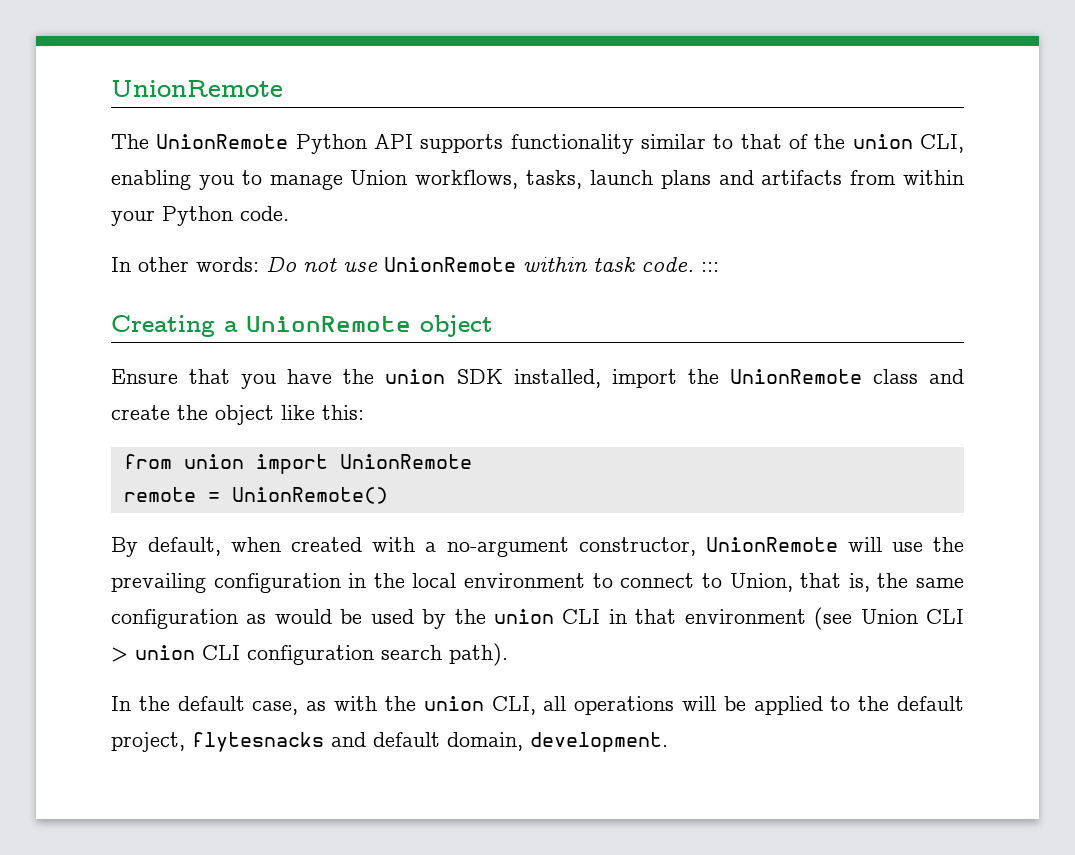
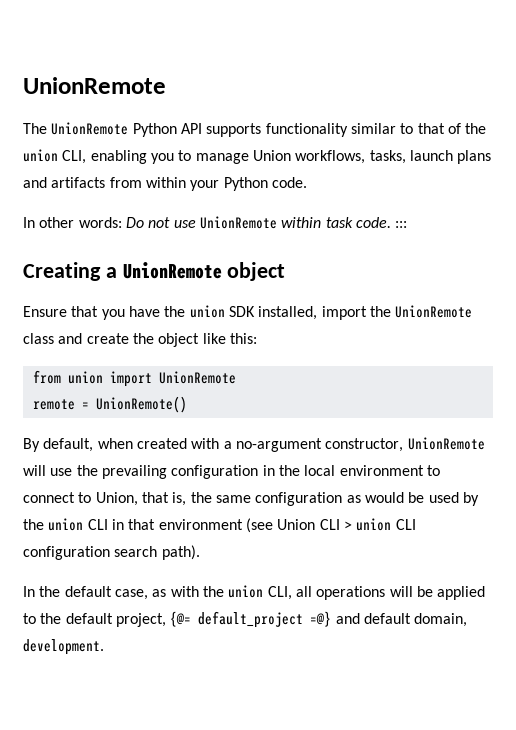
[192,732,324,752] flytesnacks -> [170,611,332,628] {@= default_project =@}

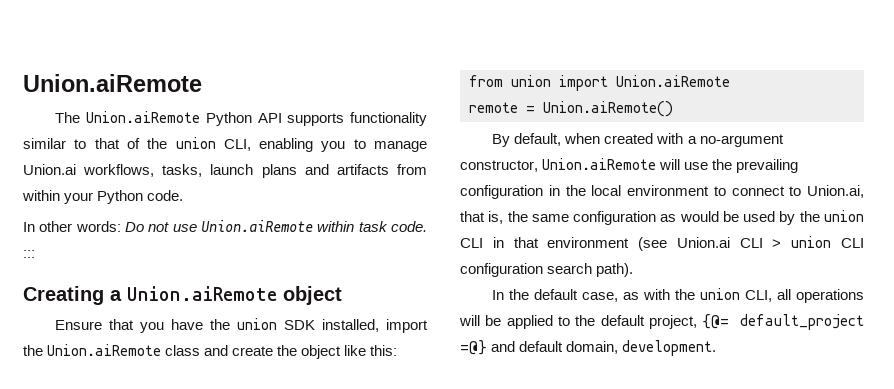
[23,77,166,94] UnionRemote -> [23,74,202,92] Union.aiRemote
[51,122,129,135] UnionRemote -> [86,111,201,123] Union.aiRemote
[252,150,291,161] Union -> [23,164,76,175] Union.ai
[199,216,277,229] UnionRemote -> [201,220,313,232] Union.aiRemote
[122,262,222,279] UnionRemote -> [127,286,277,301] Union.aiRemote
[395,305,473,318] UnionRemote -> [47,344,162,356] Union.aiRemote
[158,371,236,384] UnionRemote -> [616,75,730,87] Union.aiRemote
[95,396,187,413] UnionRemote() -> [543,101,673,117] Union.aiRemote()
[407,437,485,450] UnionRemote -> [542,158,657,170] Union.aiRemote
[95,492,138,506] Union, -> [807,185,864,198] Union.ai,
[277,519,316,530] Union -> [676,237,730,248] Union.ai

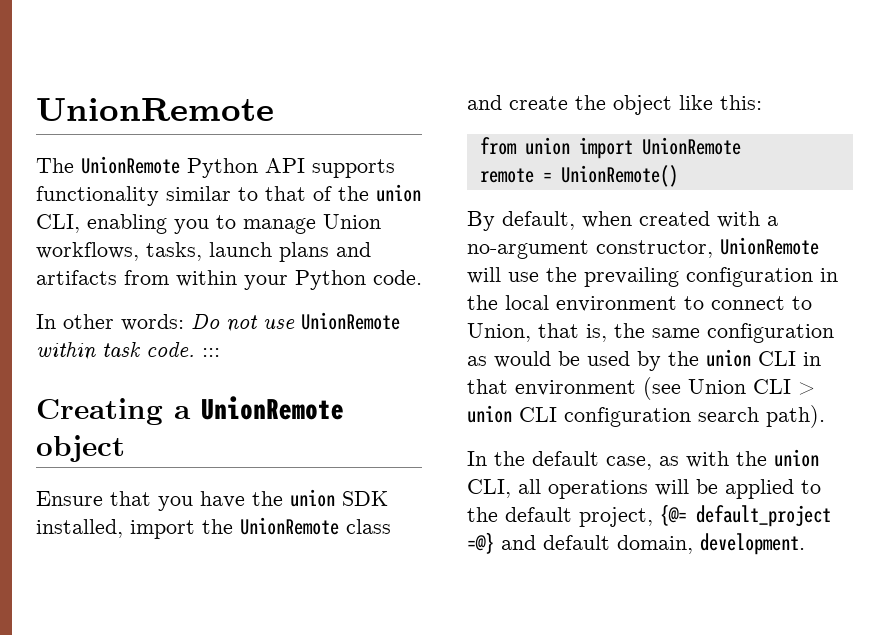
[23,74,202,92] Union.aiRemote -> [36,98,274,121] UnionRemote
[86,111,201,123] Union.aiRemote -> [81,156,180,174] UnionRemote
[23,164,76,175] Union.ai -> [323,214,381,229] Union
[201,220,313,232] Union.aiRemote -> [301,312,400,330] UnionRemote
[127,286,277,301] Union.aiRemote -> [201,396,344,420] UnionRemote
[47,344,162,356] Union.aiRemote -> [240,517,339,535] UnionRemote
[616,75,730,87] Union.aiRemote -> [641,137,741,155] UnionRemote
[543,101,673,117] Union.aiRemote() -> [560,165,678,187] UnionRemote()
[542,158,657,170] Union.aiRemote -> [720,237,819,255] UnionRemote
[807,185,864,198] Union.ai, -> [467,323,531,342] Union,
[676,237,730,248] Union.ai -> [688,379,746,394] Union

